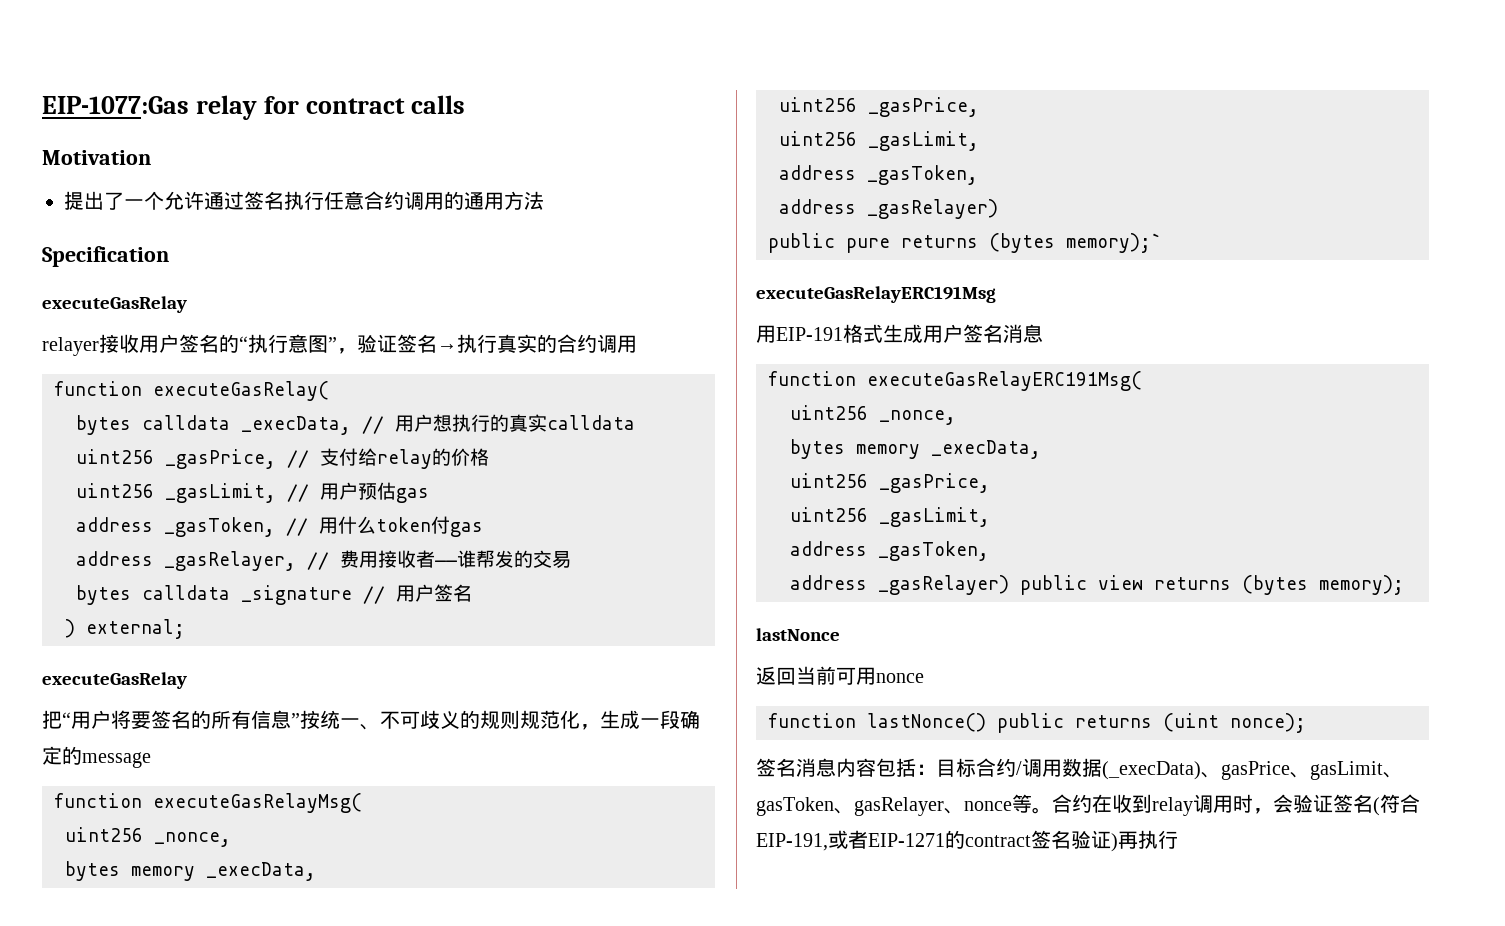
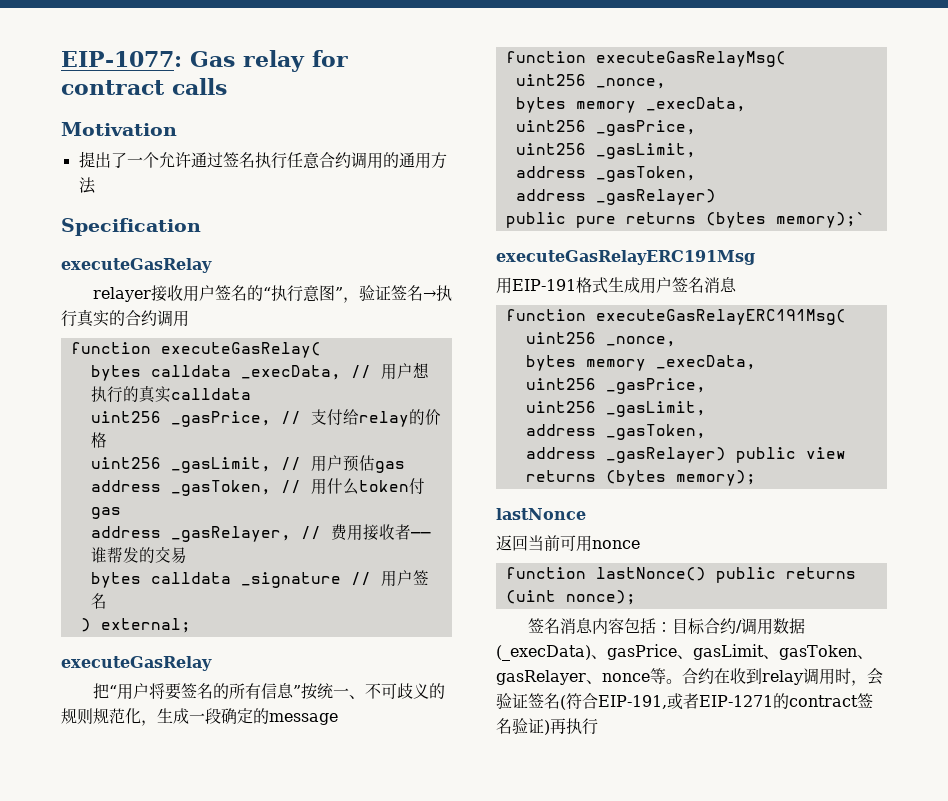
[42,96,189,114] EIP-1077:Gas -> [61,51,235,67] EIP-1077: Gas

